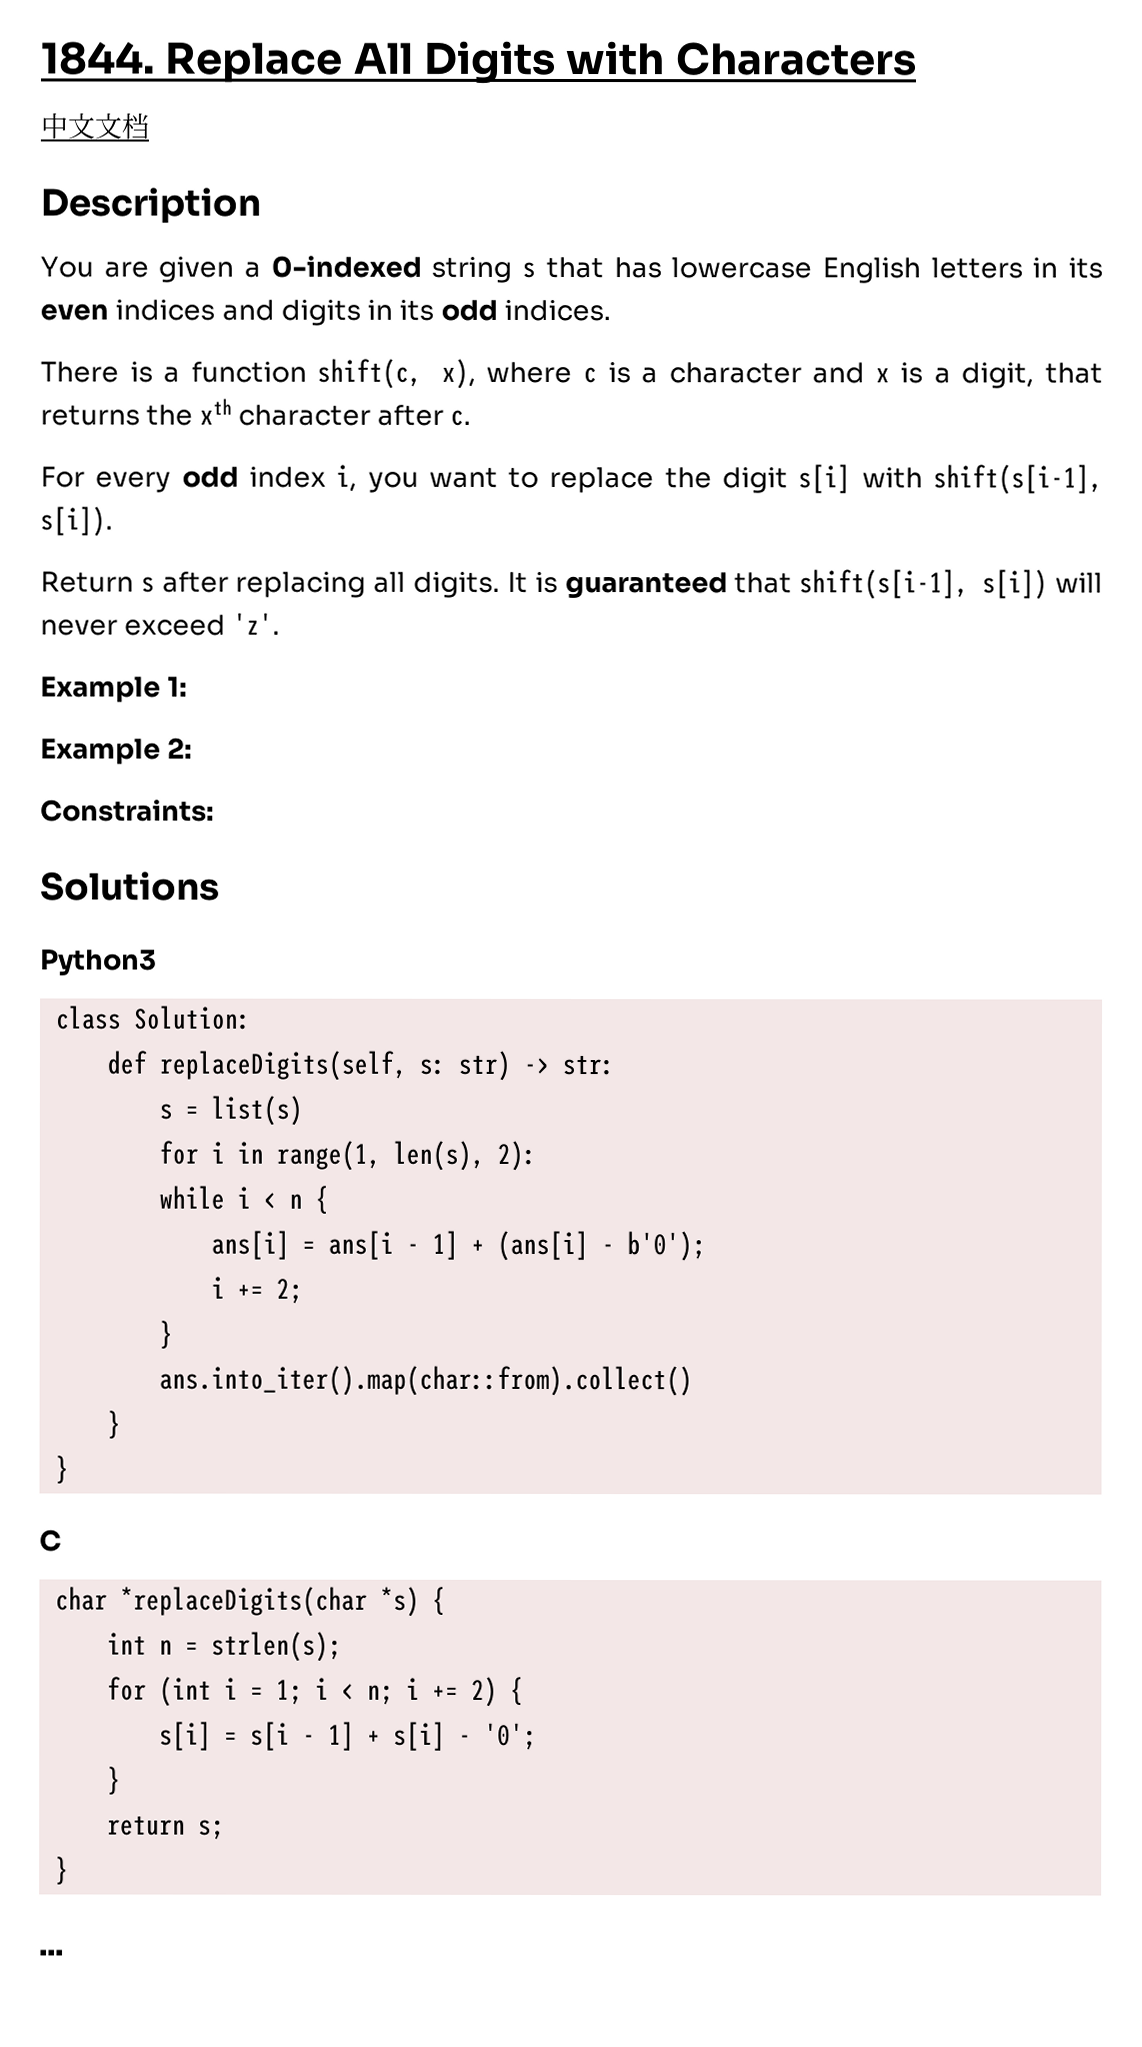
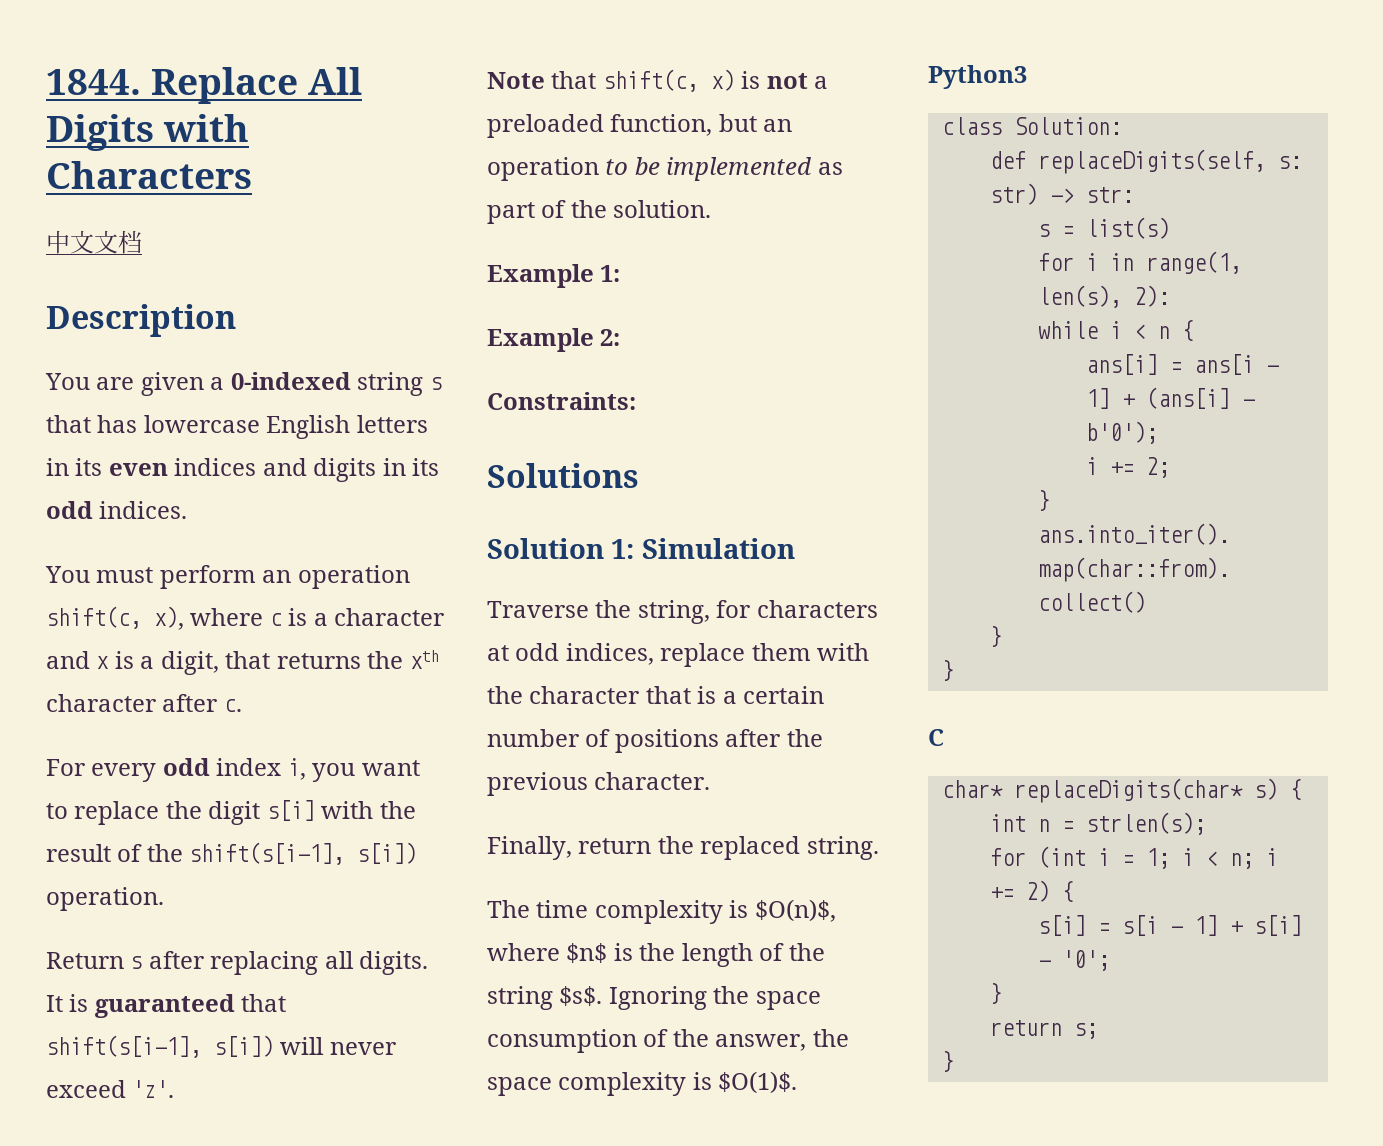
[40,361,307,383] There is a function -> [45,565,410,589] You must perform an operation
[932,464,1103,495] [40,506,113,537] shift(s[i-1], s[i]). -> [379,801,416,819] [46,842,418,865] [46,887,164,911] the result of the shift(s[i-1], s[i]) operation.
(280, 623) none -> [487,69,829,92] [487,114,793,138] [487,157,843,181] [487,200,712,224] // Note that shift(c, x) is not a preloaded function, but an operation to be implemented as part of the solution.
(220, 886) none -> [487,538,795,559] [487,600,878,624] [487,643,870,667] [487,686,825,704] [487,729,823,753] [487,772,711,796] [487,836,879,860] [487,899,836,924] [487,943,825,967] [487,986,821,1010] [487,1029,849,1053] [487,1071,798,1096] // Solution 1: Simulation // Traverse the string, for characters at odd indices, replace them with the character that is a certain number of positions after the previous character. // Finally, return the replaced string. // The time complexity is $O(n)$, where $n$ is the length of the string $s$. Ignoring the space consumption of the answer, the space complexity is $O(1)$.
[55,1586,421,1617] char *replaceDigits(char *s) -> [942,778,1279,803] char* replaceDigits(char* s)
[39,1949,64,1956] // ... -> (955, 1061) none

